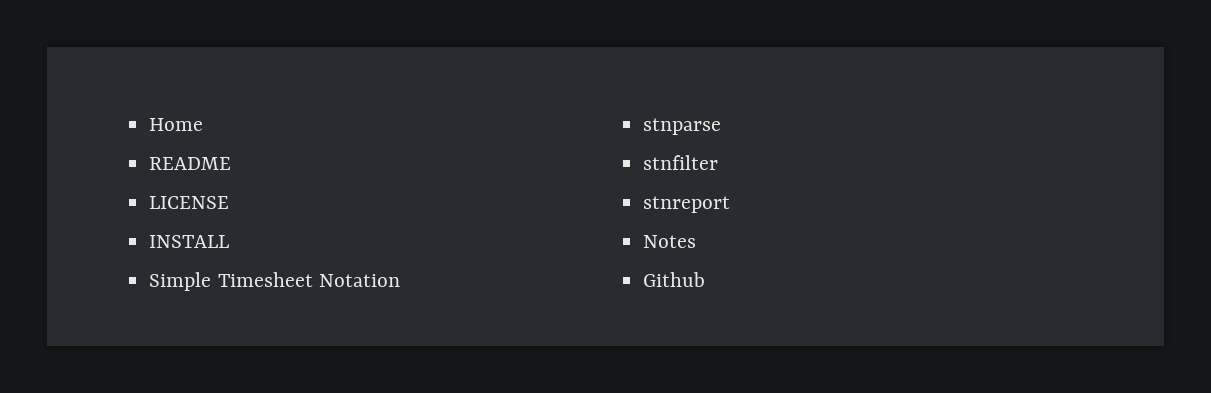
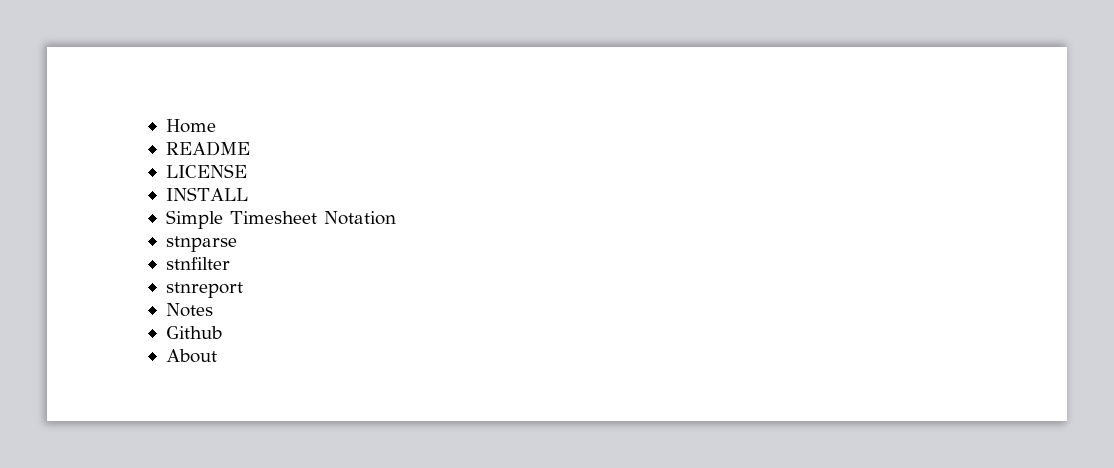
(706, 279) none -> [165,349,217,363] // About

